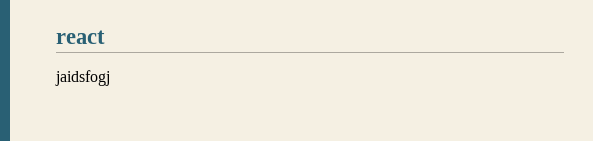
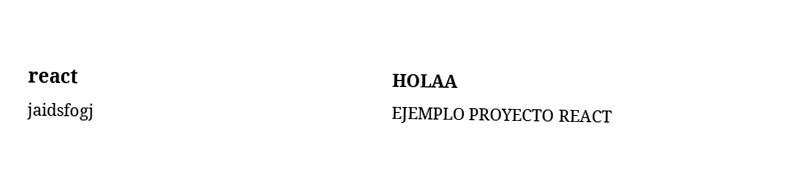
(110, 78) none -> [392,73,459,88] [391,106,612,125] // HOLAA // EJEMPLO PROYECTO REACT

